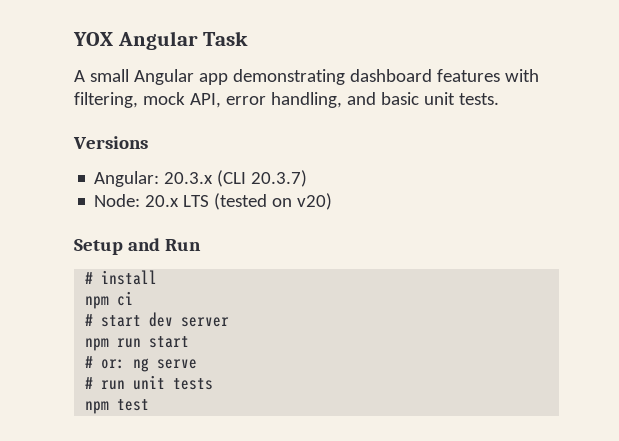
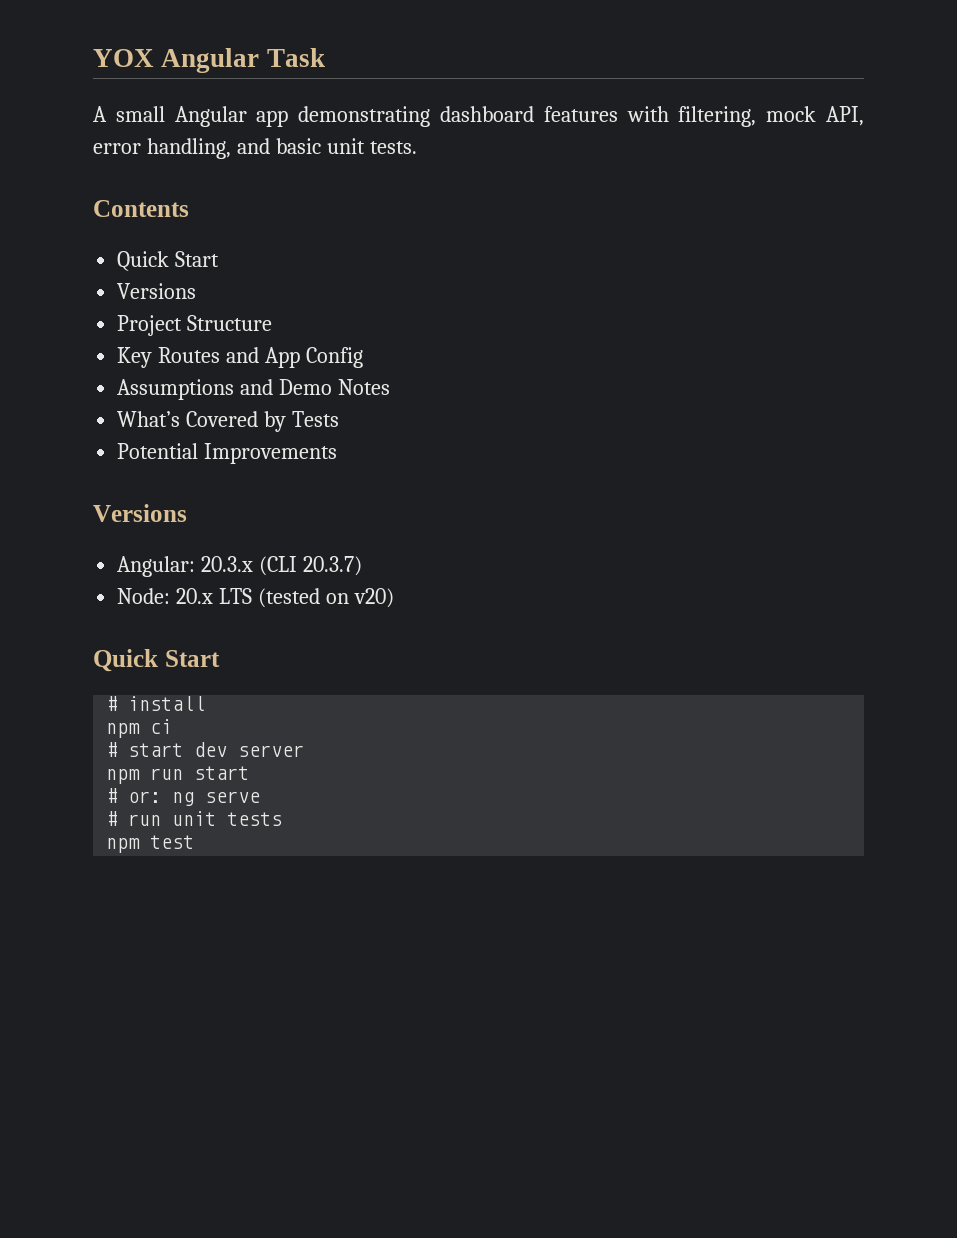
(499, 99) none -> [93,200,189,217] [117,251,220,271] [117,283,197,299] [117,315,273,336] [117,347,363,368] [117,379,391,400] [117,411,340,432] [117,443,338,464] // Contents // Quick Start // Versions // Project Structure // Key Routes and App Config // Assumptions and Demo Notes // What’s Covered by Tests // Potential Improvements
[74,238,202,255] Setup and Run -> [93,649,220,672] Quick Start

